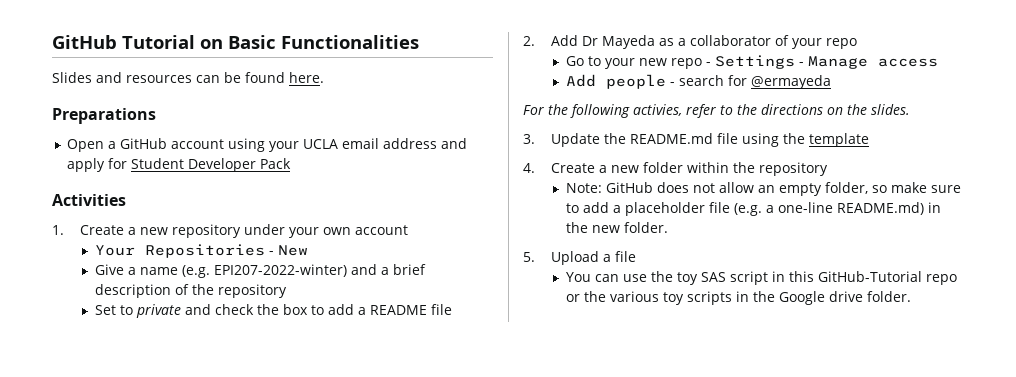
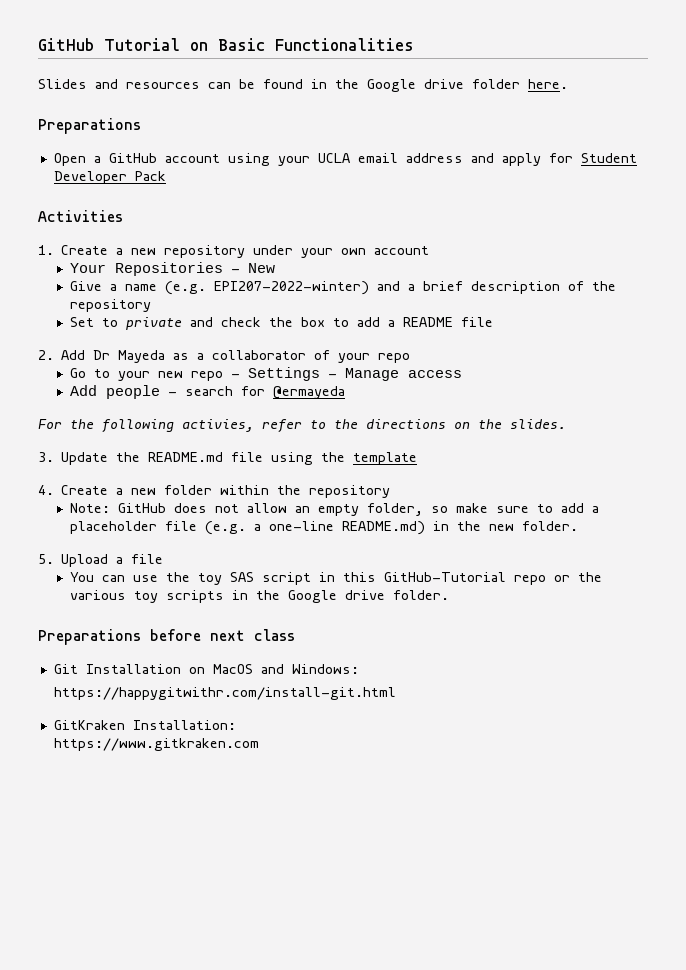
(285, 77) none -> [311,79,520,92] in the Google drive folder
(912, 296) none -> [38,629,295,645] [53,664,359,674] [53,687,396,700] [53,720,236,730] [53,738,259,751] // Preparations before next class // Git Installation on MacOS and Windows: // https://happygitwithr.com/install-git.html // GitKraken Installation: // https://www.gitkraken.com

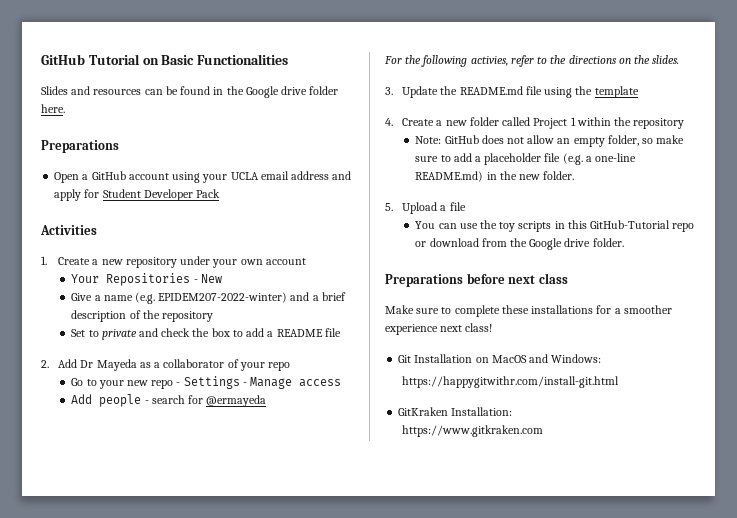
[213,281,369,295] EPI207-2022-winter) -> [158,292,288,303] EPIDEM207-2022-winter)
(213, 490) none -> [502,117,576,129] called Project 1
[229,572,311,585] SAS script -> [518,221,552,232] scripts
[577,572,602,582] [69,590,248,603] the various toy scripts in -> [429,238,507,247] download from
(295, 635) none -> [385,305,672,317] [385,323,493,335] // Make sure to complete these installations for a smoother experience next class!

